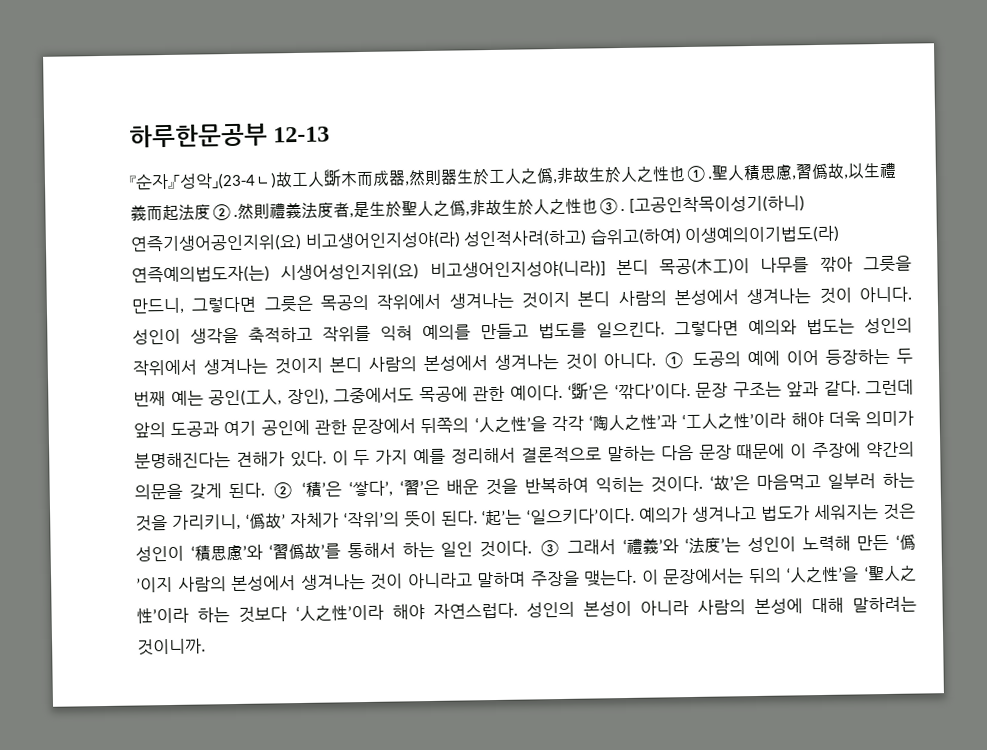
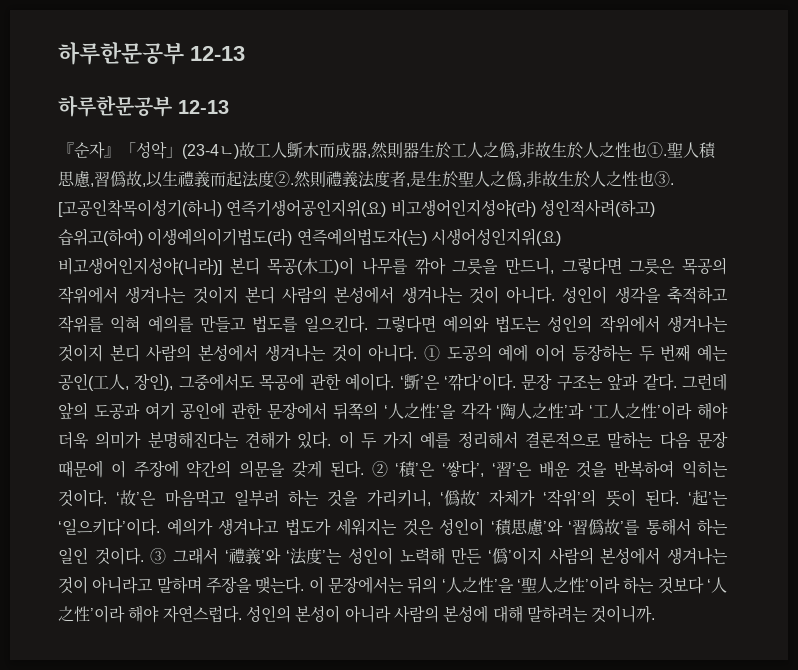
[129,123,331,148] 하루한문공부 12-13 -> [58,42,245,65] [58,95,229,117] 하루한문공부 12-13 // 하루한문공부 12-13

